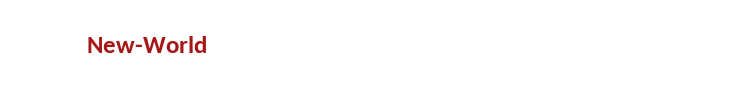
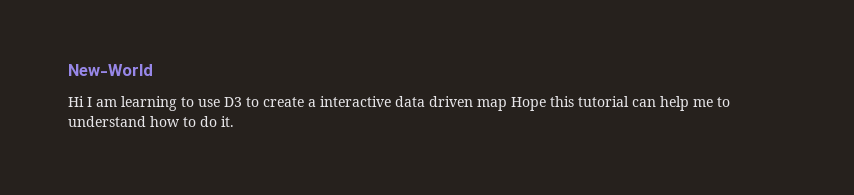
(207, 44) none -> [68,96,730,111] [68,116,234,127] // Hi I am learning to use D3 to create a interactive data driven map Hope this tutorial can help me to understand how to do it.

